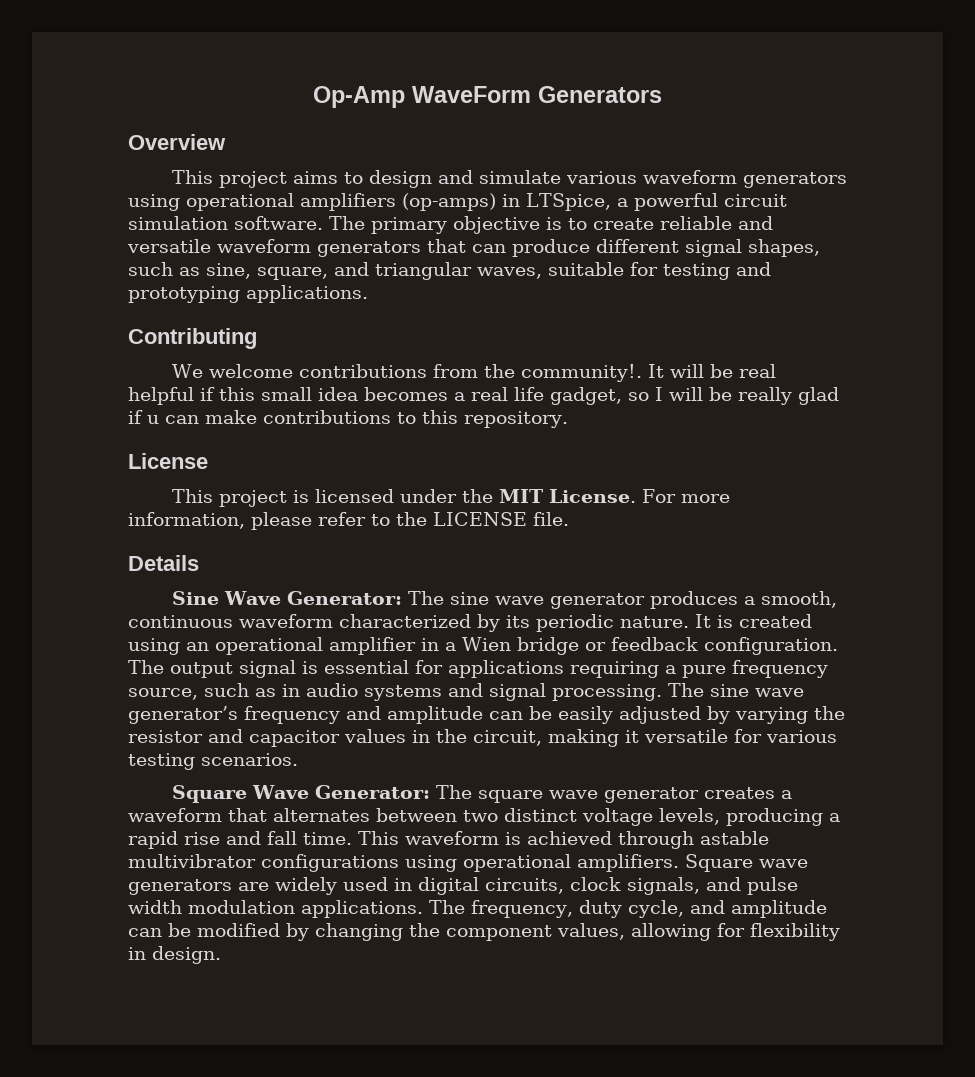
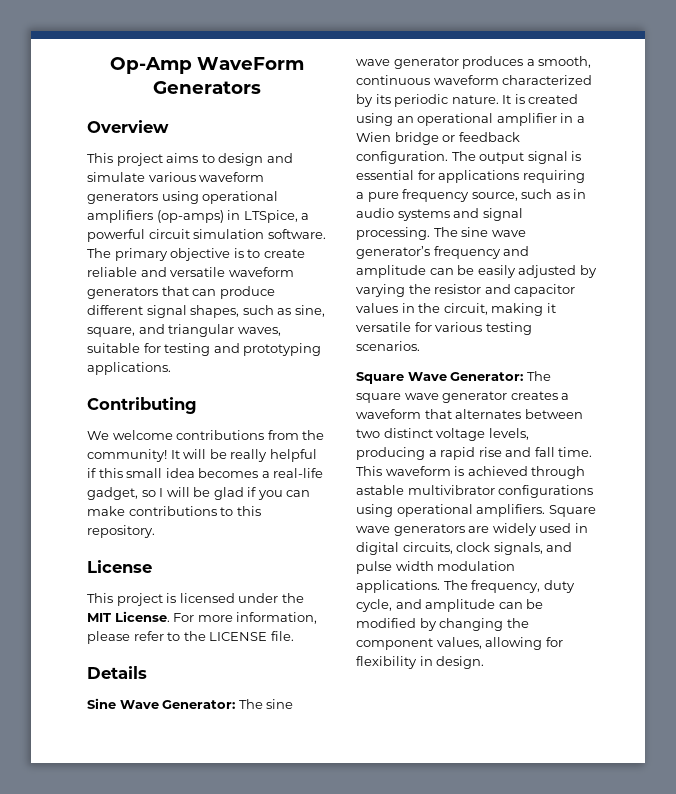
[520,364,642,382] community!. -> [87,449,167,462] community!
[738,364,776,378] real -> [230,449,268,462] really
[471,387,544,401] real life -> [273,468,324,478] real-life
[738,387,792,405] really -> (211, 492) none
[147,415,159,424] u -> [257,490,283,500] you

